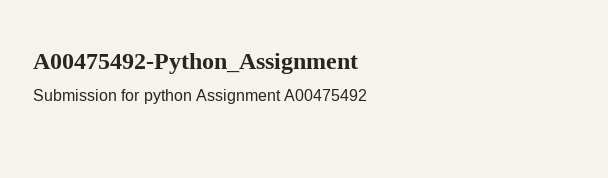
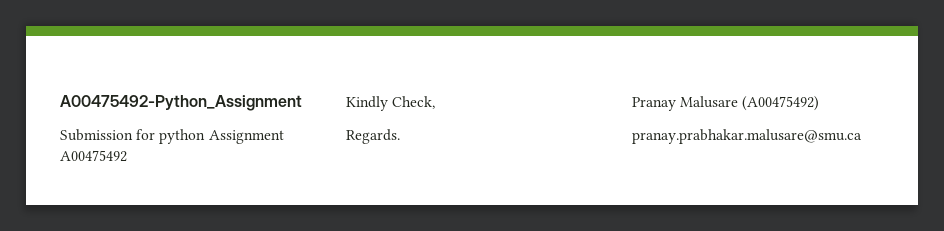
(368, 95) none -> [346,96,436,111] [346,129,400,144] [632,96,820,111] [632,129,862,144] // Kindly Check, // Regards. // Pranay Malusare (A00475492) // pranay.prabhakar.malusare@smu.ca

